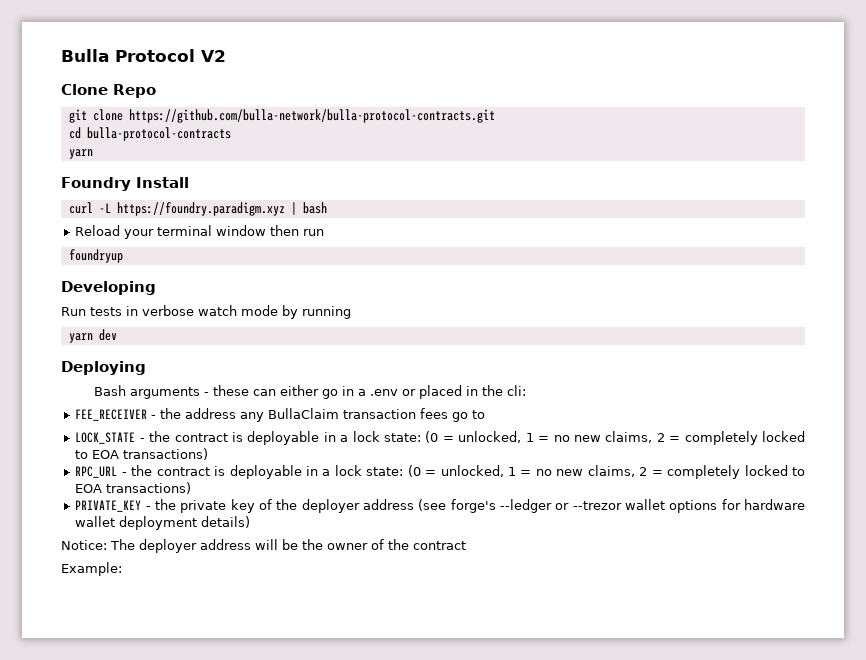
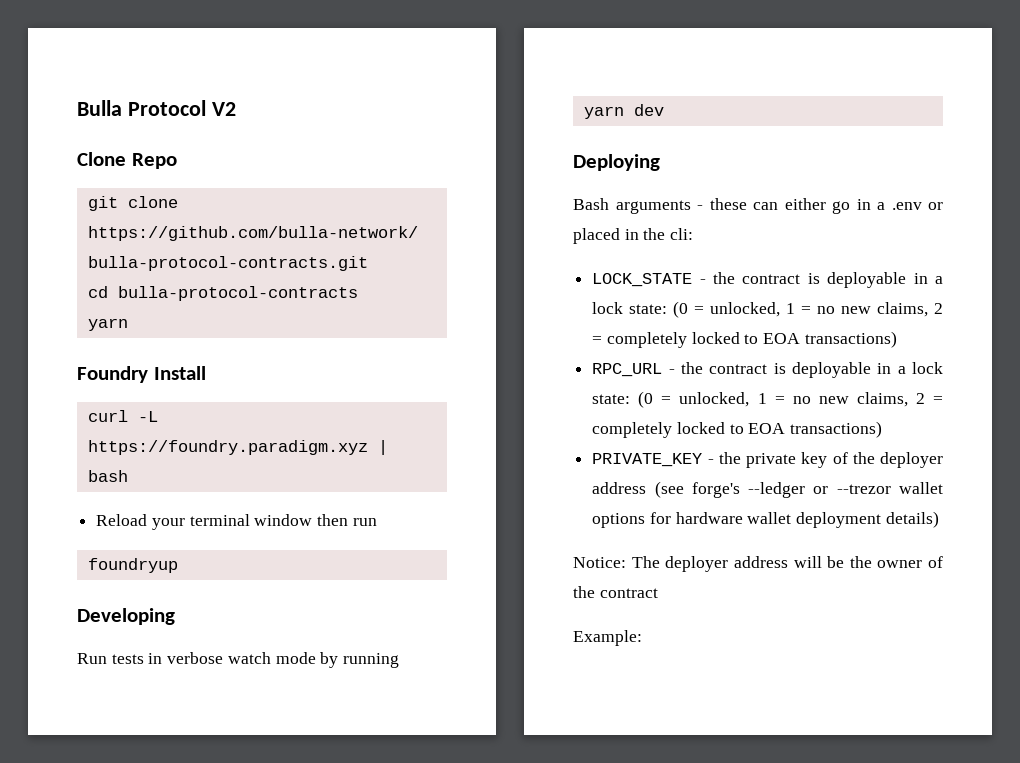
[75,408,486,422] // FEE_RECEIVER - the address any BullaClaim transaction fees go to -> (694, 234) none

